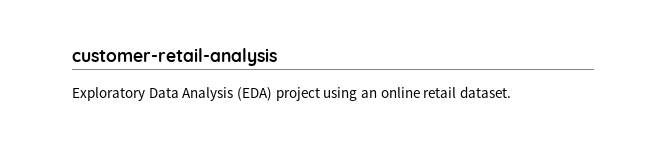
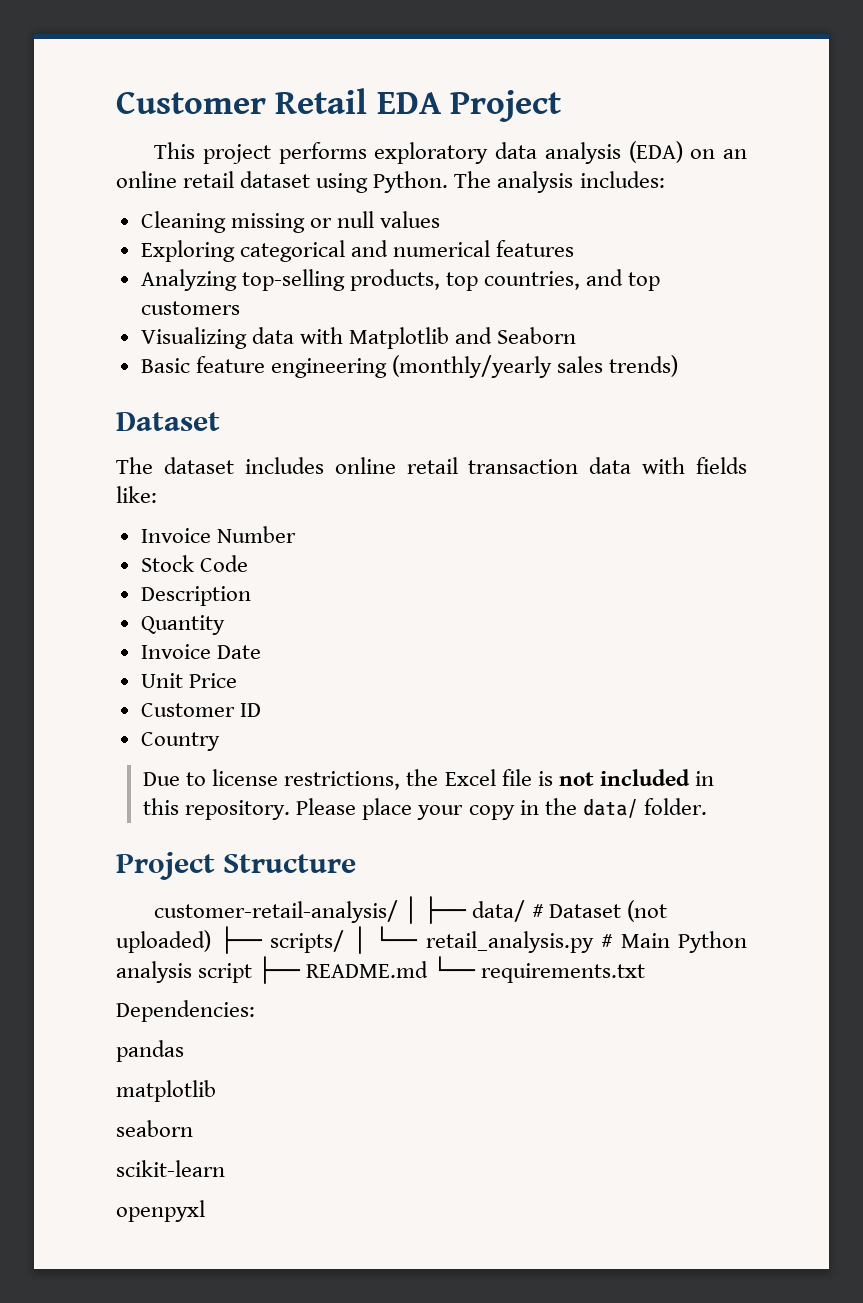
[72,48,277,66] [72,86,511,101] customer-retail-analysis // Exploratory Data Analysis (EDA) project using an online retail dataset. -> [116,88,562,122] [154,141,747,164] [116,171,665,193] [140,211,441,233] [140,240,575,262] [140,269,661,291] [140,301,240,315] [140,327,577,349] [140,355,679,378] [116,412,220,431] [116,457,747,474] [116,486,157,503] [140,526,296,543] [140,555,248,572] [140,586,251,606] [140,615,225,635] [140,644,261,659] [140,673,237,688] [140,703,261,717] [140,732,220,751] [143,769,714,790] [143,798,707,820] [116,852,357,880] [154,896,667,924] [116,926,747,954] [116,956,646,984] [116,1000,255,1022] [116,1040,184,1062] [116,1080,216,1102] [116,1120,193,1137] [116,1160,225,1177] [116,1200,205,1222] Customer Retail EDA Project // This project performs exploratory data analysis (EDA) on an online retail dataset using Python. The analysis includes: // Cleaning missing or null values // Exploring categorical and numerical features // Analyzing top-selling products, top countries, and top customers // Visualizing data with Matplotlib and Seaborn // Basic feature engineering (monthly/yearly sales trends) // Dataset // The dataset includes online retail transaction data with fields like: // Invoice Number // Stock Code // Description // Quantity // Invoice Date // Unit Price // Customer ID // Country // Due to license restrictions, the Excel file is not included in this repository. Please place your copy in the data/ folder. // Project Structure // customer-retail-analysis/ │ ├── data/ # Dataset (not uploaded) ├── scripts/ │ └── retail_analysis.py # Main Python analysis script ├── README.md └── requirements.txt // Dependencies: // pandas // matplotlib // seaborn // scikit-learn // openpyxl

